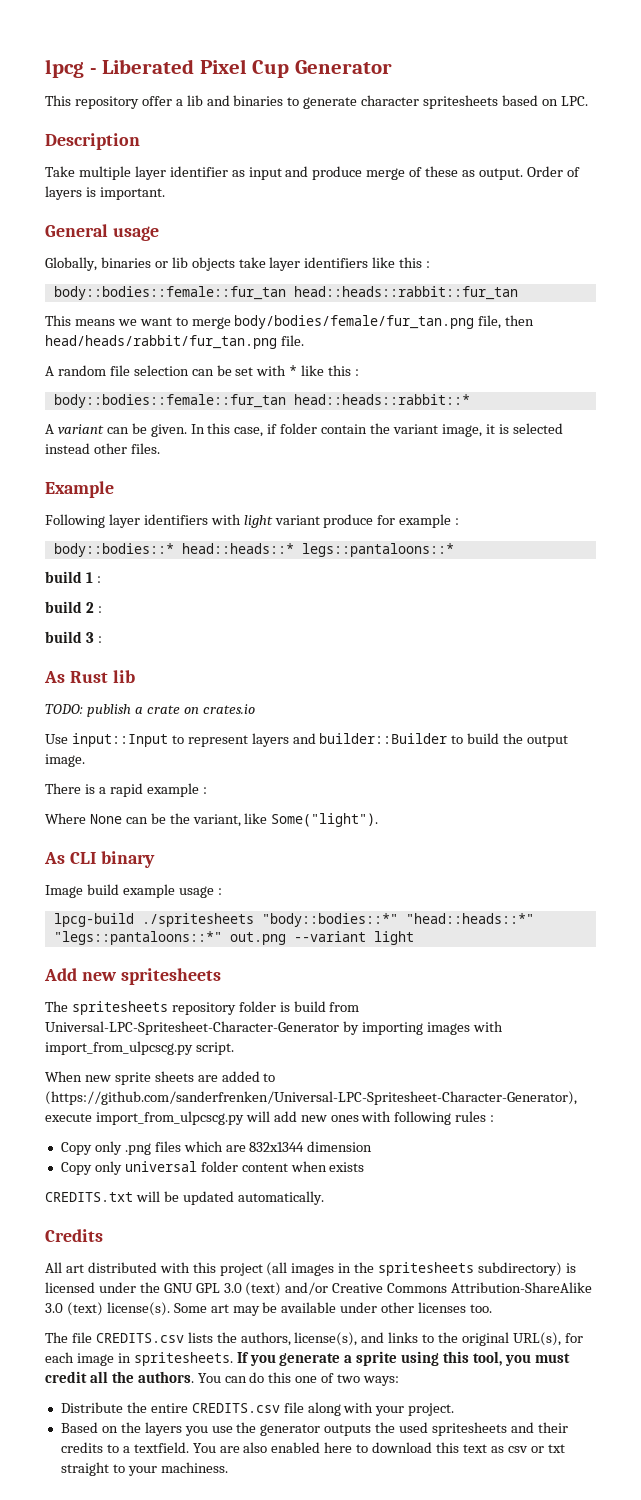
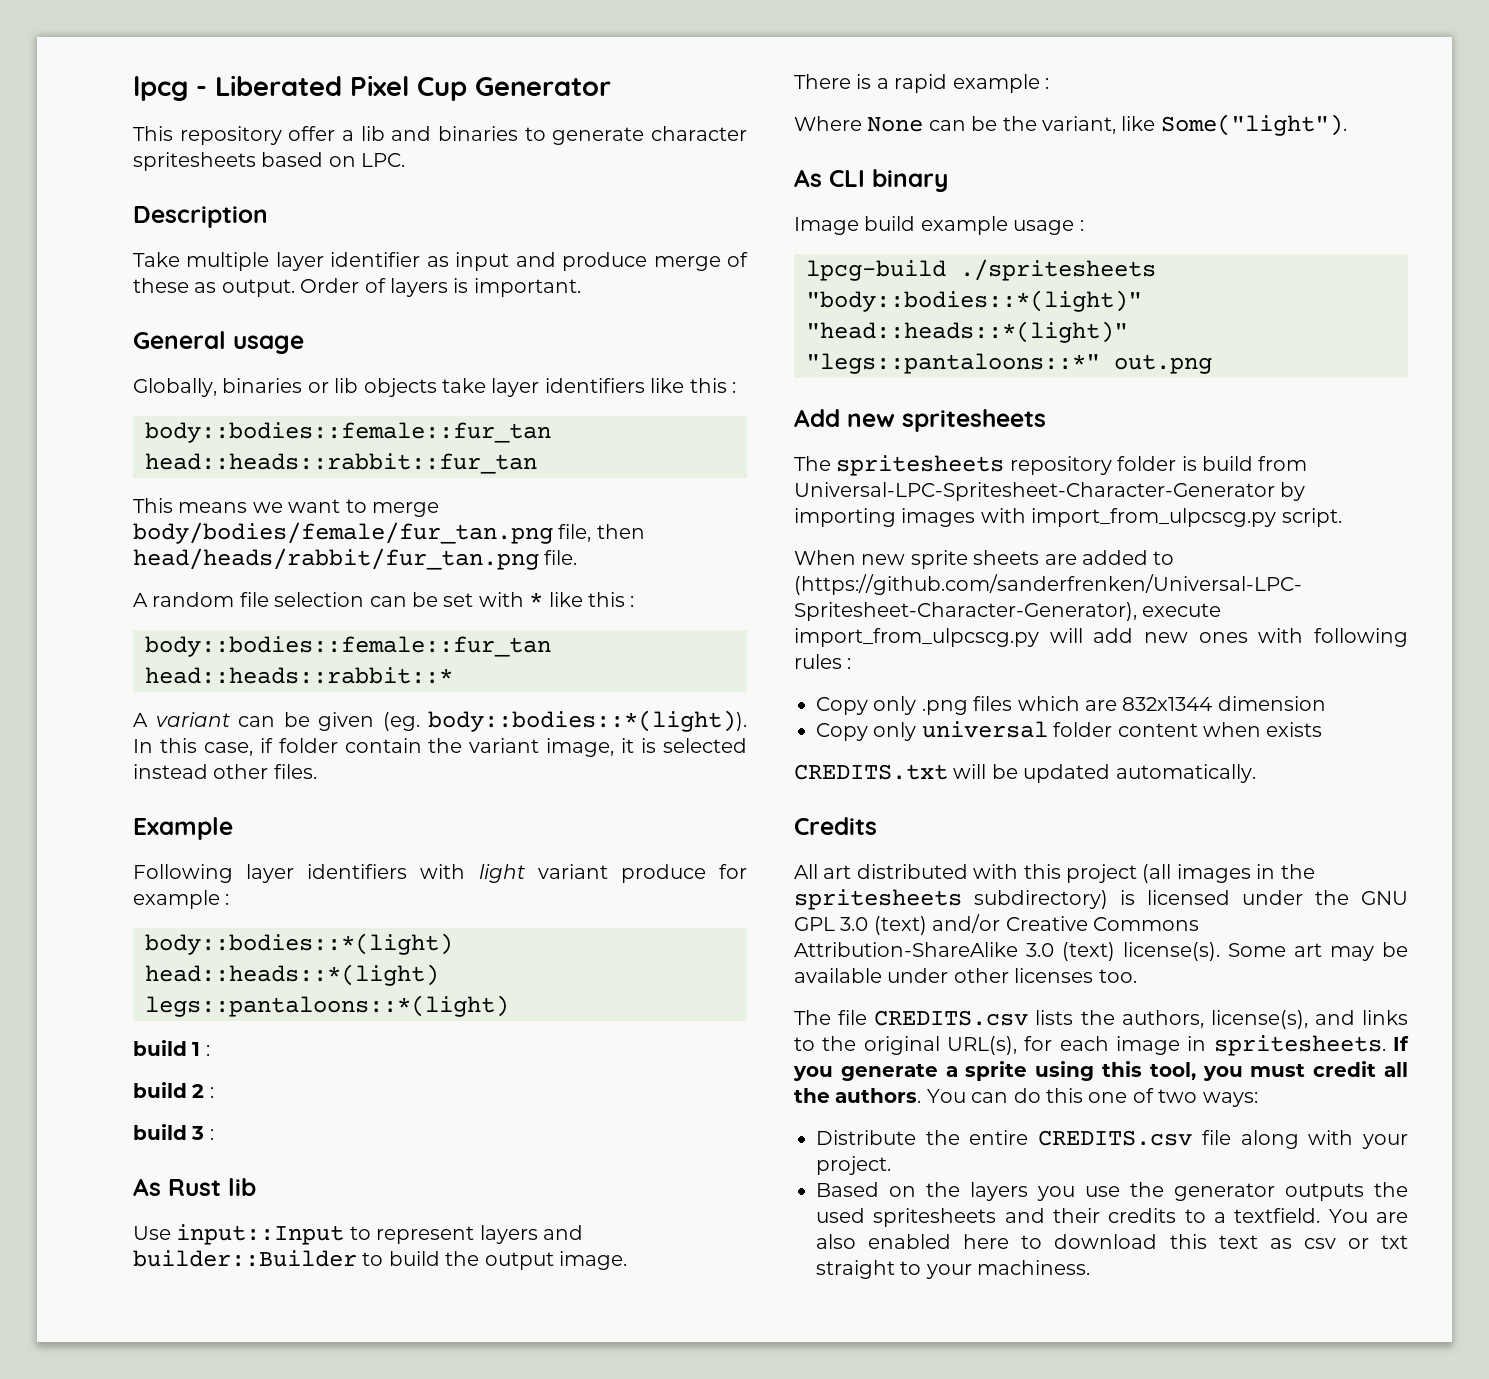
[150,424,187,437] given. -> [318,710,747,732] given (eg. body::bodies::*(light)).
[53,543,454,557] body::bodies::* head::heads::* legs::pantaloons::* -> [145,933,453,955] [145,964,439,986] [145,995,509,1017] body::bodies::*(light) head::heads::*(light) legs::pantaloons::*(light)
[45,704,255,717] // TODO: publish a crate on crates.io -> (256, 1187) none
[261,913,534,927] "body::bodies::*" "head::heads::*" -> [806,290,1142,312] [806,321,1128,343] "body::bodies::*(light)" "head::heads::*(light)"
[293,931,414,945] --variant light -> (1212, 364) none

